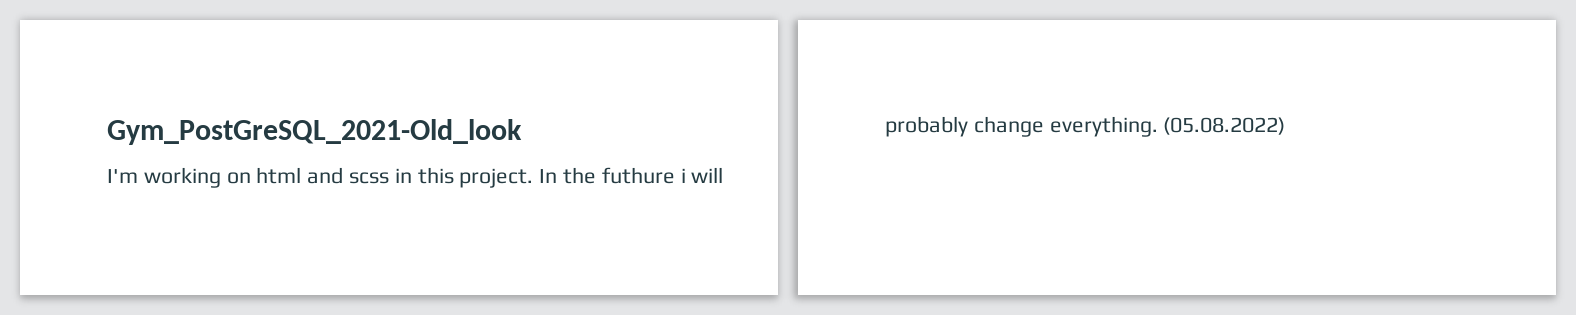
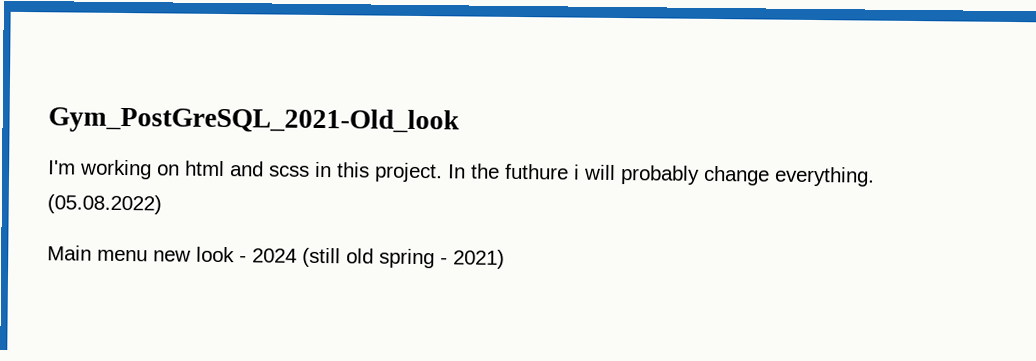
(1286, 126) none -> [47,245,505,269] // Main menu new look - 2024 (still old spring - 2021)

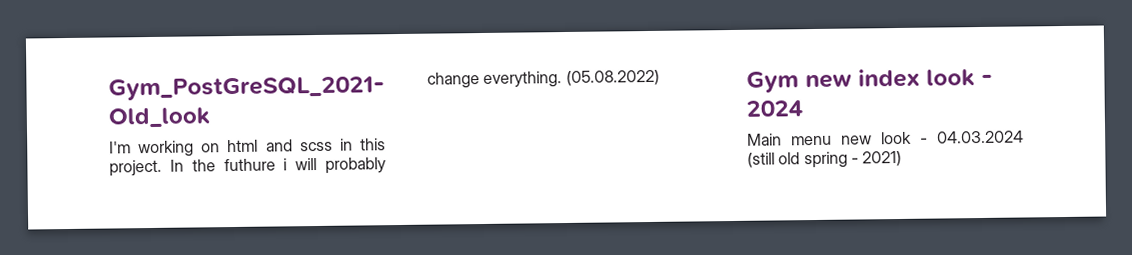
(162, 204) none -> [746,68,993,93] [746,100,803,117] // Gym new index look - 2024
[252,248,297,263] 2024 -> [937,130,1024,144] 04.03.2024

